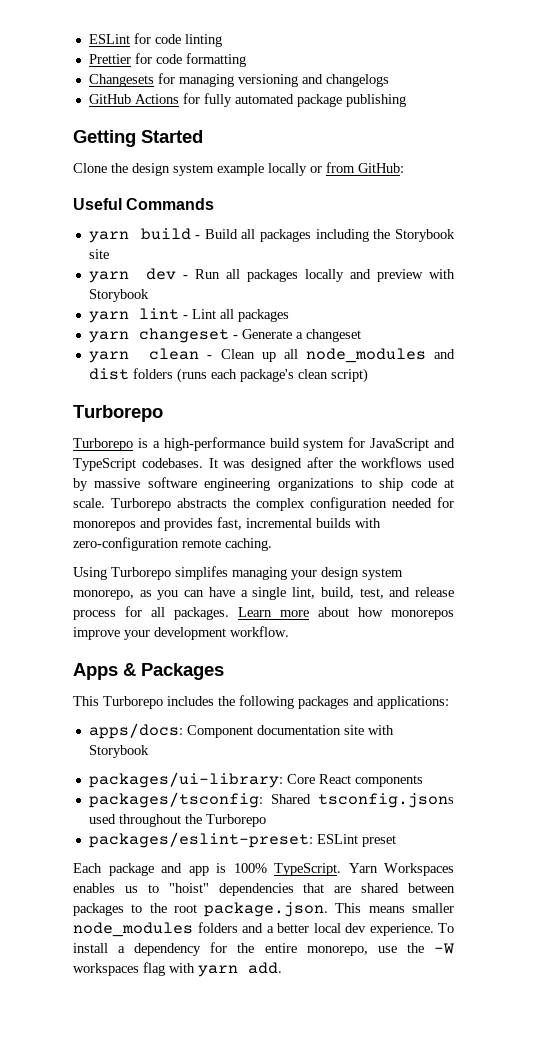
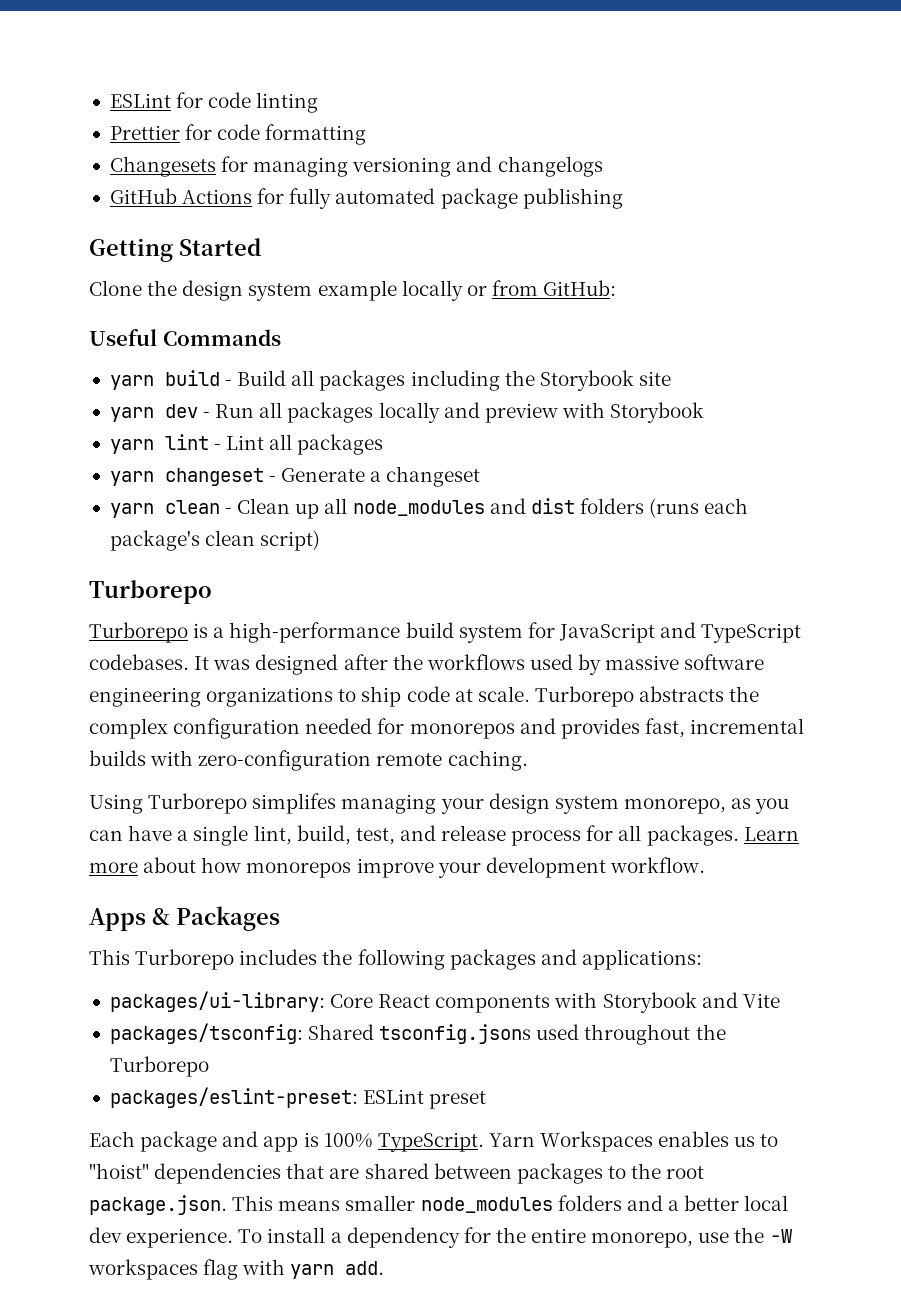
[88,723,394,739] [88,745,149,758] // apps/docs: Component documentation site with Storybook -> (702, 959) none
(423, 781) none -> [554,992,780,1013] with Storybook and Vite

